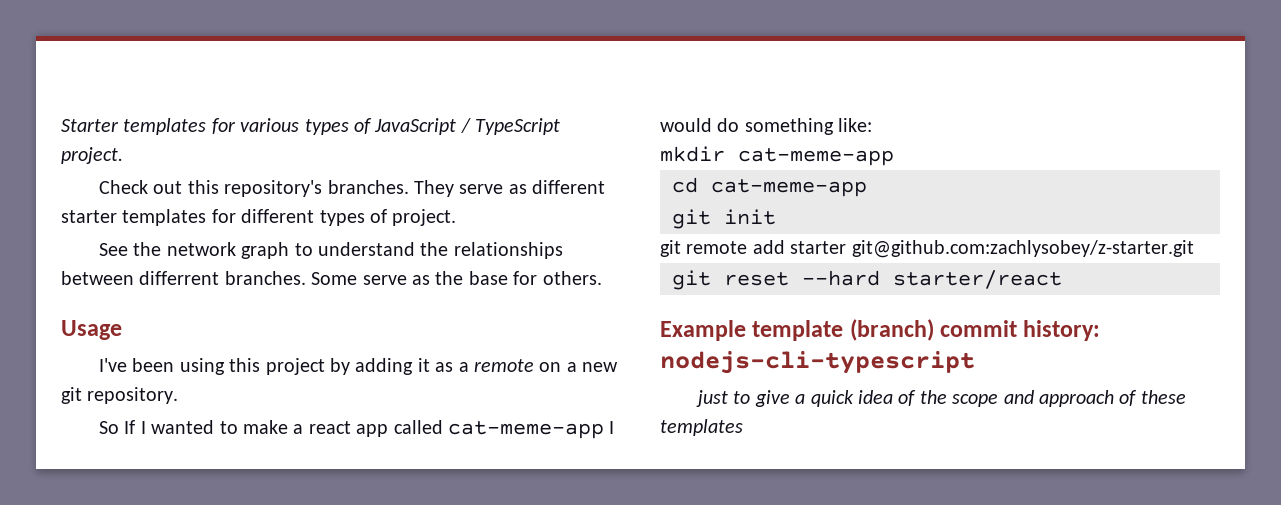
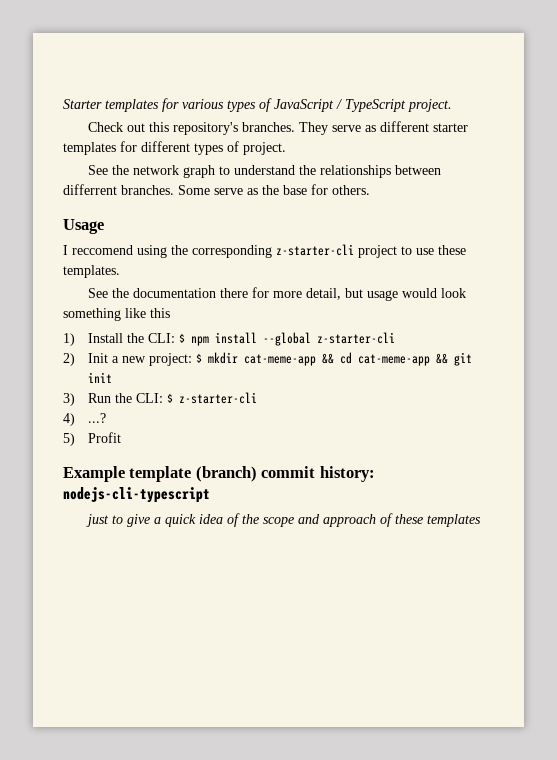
[98,358,619,375] [61,387,179,404] [98,420,615,439] [660,118,873,135] I've been using this project by adding it as a remote on a new git repository. // So If I wanted to make a react app called cat-meme-app I would do something like: // -> [63,244,466,258] [63,265,120,278] [87,287,466,301] [63,308,170,321] [63,332,395,346] [63,353,202,366] I reccomend using the corresponding z-starter-cli project to use these templates. // See the documentation there for more detail, but usage would look something like this // 1) Install the CLI: $ npm install --global z-starter-cli // 2) Init a new project: $
(894, 157) // -> [321,353,334,364] &&
(867, 188) // -> [435,353,448,364] &&
[660,240,1194,258] [672,270,1062,290] git remote add starter git@github.com:zachlysobey/z-starter.git // git reset --hard starter/react -> [63,392,257,406] [63,413,106,426] [63,432,121,446] 3) Run the CLI: $ z-starter-cli // 4) ...? // 5) Profit

